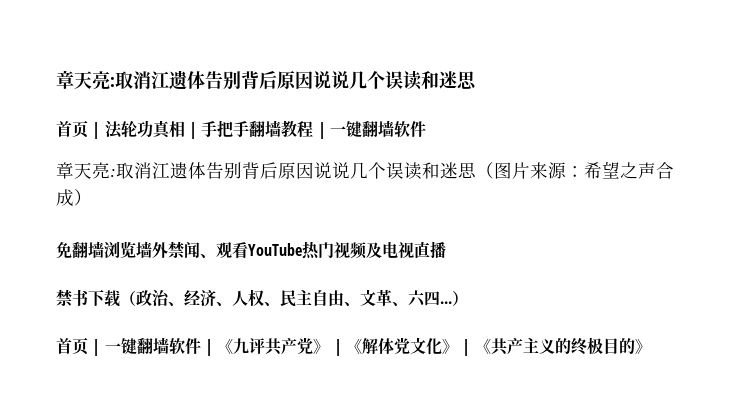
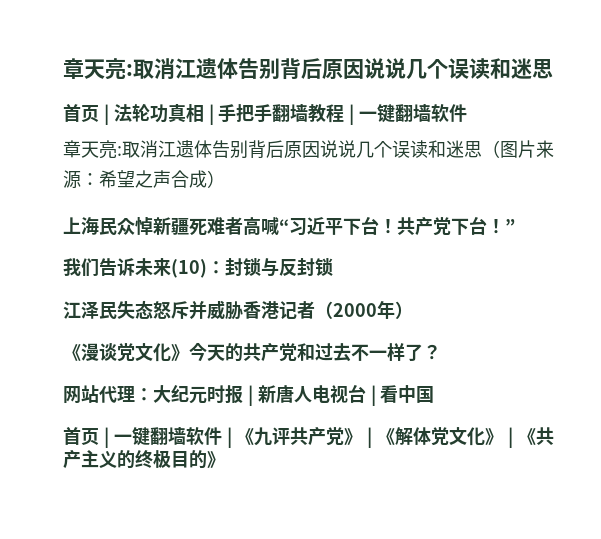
[56,241,446,259] [56,289,468,307] 免翻墙浏览墙外禁闻、观看YouTube热门视频及电视直播 // 禁书下载（政治、经济、人权、民主自由、文革、六四...） -> [63,216,515,236] [63,258,333,278] [63,300,413,320] [63,342,441,362] [63,384,435,406] 上海民众悼新疆死难者高喊“习近平下台！共产党下台！” // 我们告诉未来(10)：封锁与反封锁 // 江泽民失态怒斥并威胁香港记者（2000年） // 《漫谈党文化》今天的共产党和过去不一样了？ // 网站代理：大纪元时报 | 新唐人电视台 | 看中国

